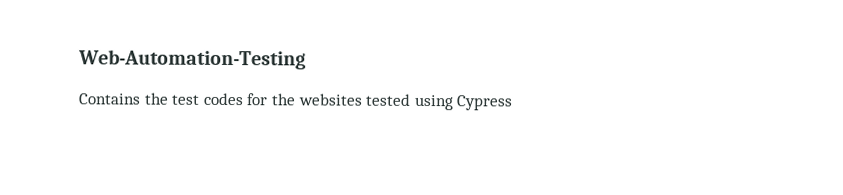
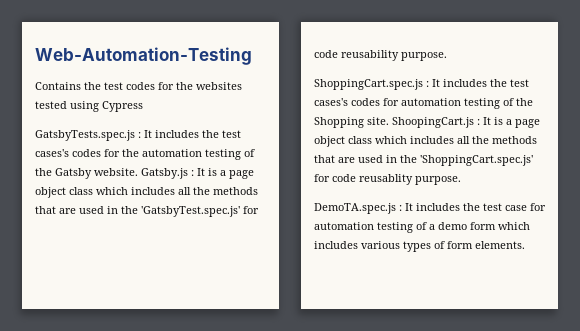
(514, 103) none -> [35,130,241,141] [35,149,255,160] [35,168,254,179] [35,187,258,198] [35,206,259,217] [314,50,447,61] [314,79,529,90] [314,98,533,109] [314,117,540,128] [314,136,537,147] [314,155,533,166] [314,174,461,185] [314,203,546,214] [314,222,530,233] [314,241,525,252] // GatsbyTests.spec.js : It includes the test cases's codes for the automation testing of the Gatsby website. Gatsby.js : It is a page object class which includes all the methods that are used in the 'GatsbyTest.spec.js' for code reusability purpose. // ShoppingCart.spec.js : It includes the test cases's codes for automation testing of the Shopping site. ShoopingCart.js : It is a page object class which includes all the methods that are used in the 'ShoppingCart.spec.js' for code reusablity purpose. // DemoTA.spec.js : It includes the test case for automation testing of a demo form which includes various types of form elements.

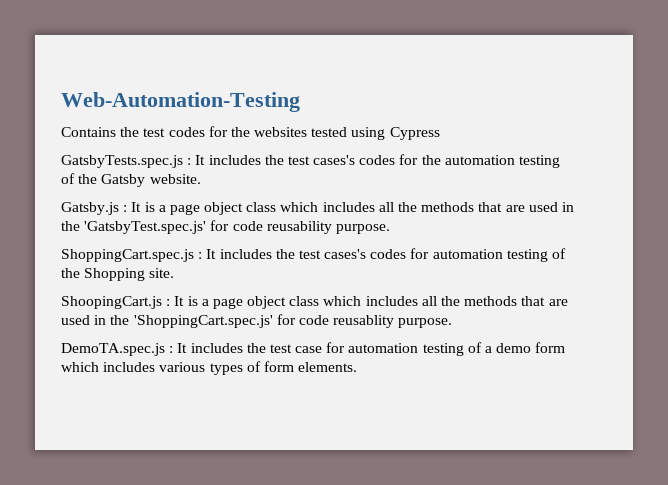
(138, 172) none -> (201, 179) //
(389, 121) none -> (175, 273) //

